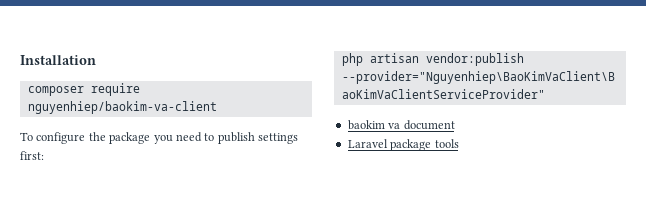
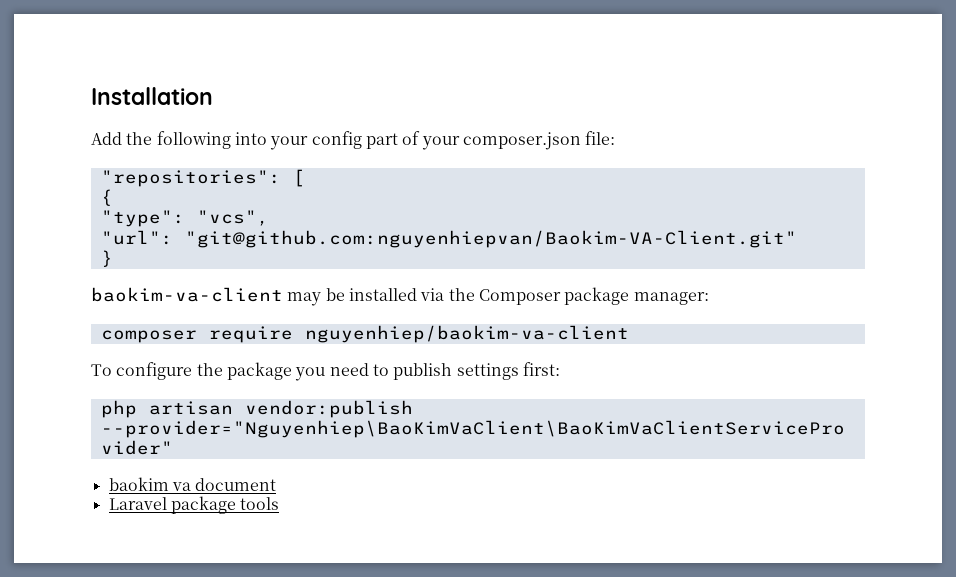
(96, 60) none -> [91,131,616,150] [100,169,305,187] [100,189,113,206] [100,210,269,227] [100,230,797,248] [100,250,113,267] [91,287,709,306] // Add the following into your config part of your composer.json file: // "repositories": [ // { // "type": "vcs", // "url": "git@github.com:nguyenhiepvan/Baokim-VA-Client.git" // } // baokim-va-client may be installed via the Composer package manager:

